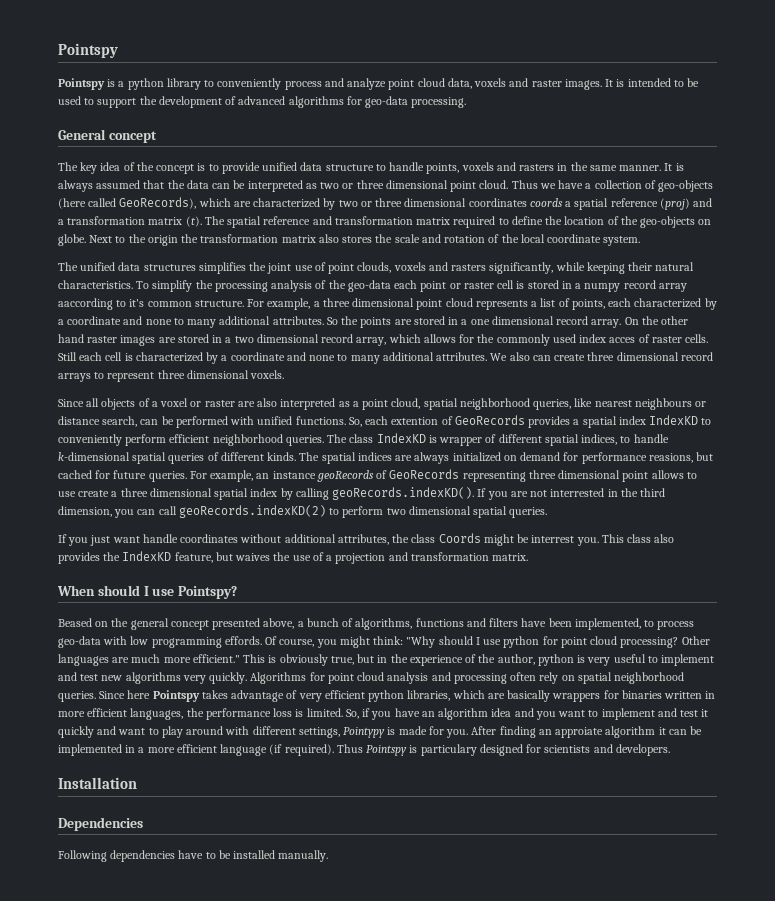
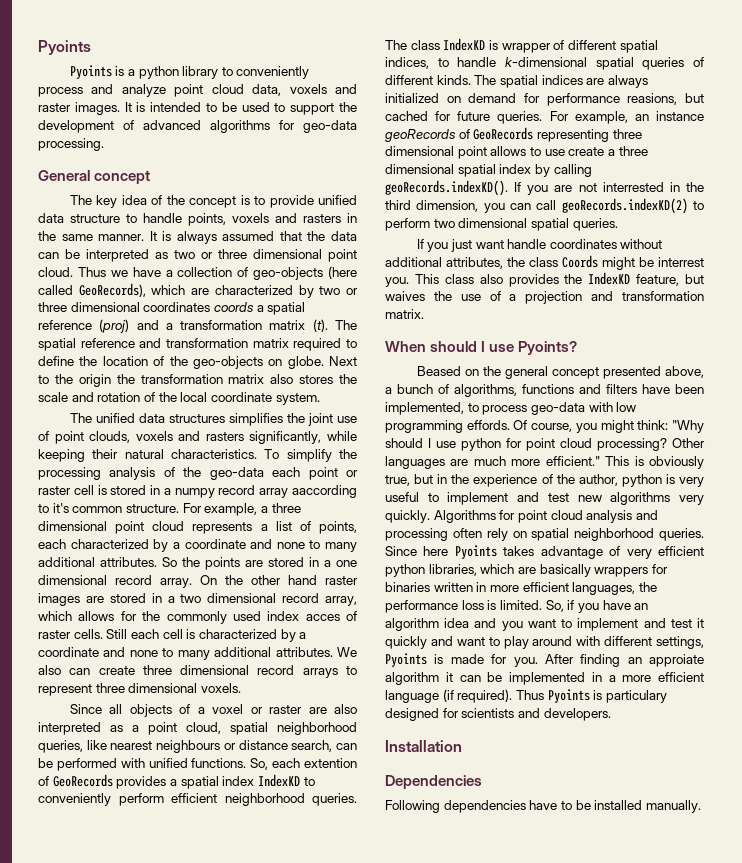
[58,43,118,58] [58,78,105,90] Pointspy // Pointspy -> [38,40,91,55] [69,65,112,79] Pyoints // Pyoints
[178,586,238,599] Pointspy? -> [518,341,578,355] Pyoints?
[152,690,200,702] Pointspy -> [454,545,497,559] Pyoints
[343,727,386,738] Pointypy -> [385,653,427,667] Pyoints
[366,745,408,756] Pointspy -> [547,689,590,703] Pyoints

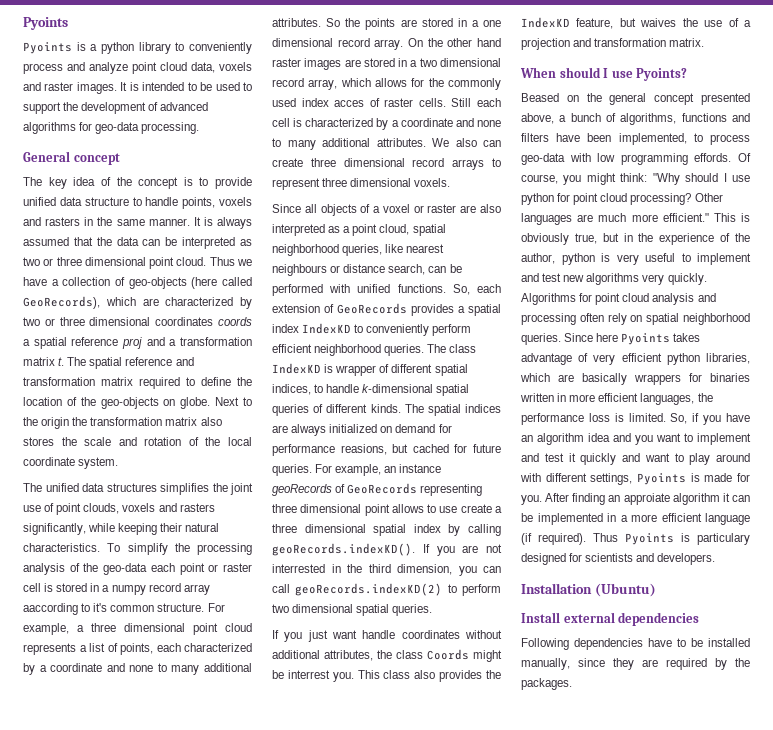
[99,319,130,333] (proj) -> [121,337,142,349] proj
[312,319,328,332] (t). -> [58,357,65,366] t.
[304,758,357,768] extention -> [272,304,320,313] extension
[385,775,482,789] // Dependencies -> [594,583,656,597] [521,612,700,626] (Ubuntu) // Install external dependencies
[645,800,701,813] manually. -> [521,658,750,670] [521,678,572,690] manually, since they are required by the packages.

